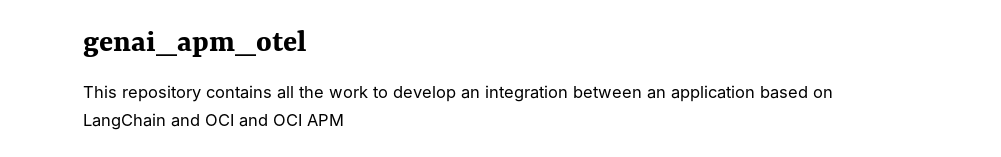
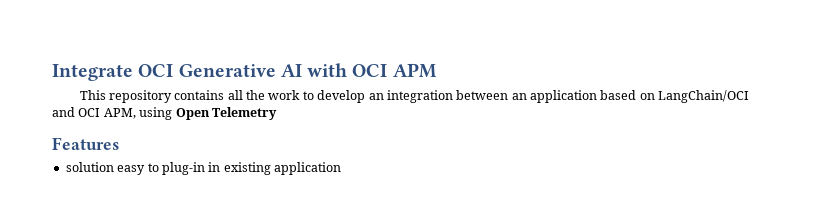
[83,30,306,57] genai_apm_otel -> [52,63,437,81] Integrate OCI Generative AI with OCI APM
[83,113,344,130] LangChain and OCI and OCI APM -> [658,90,750,103] [52,107,277,120] [52,137,119,150] [65,162,341,175] LangChain/OCI and OCI APM, using Open Telemetry // Features // solution easy to plug-in in existing application

